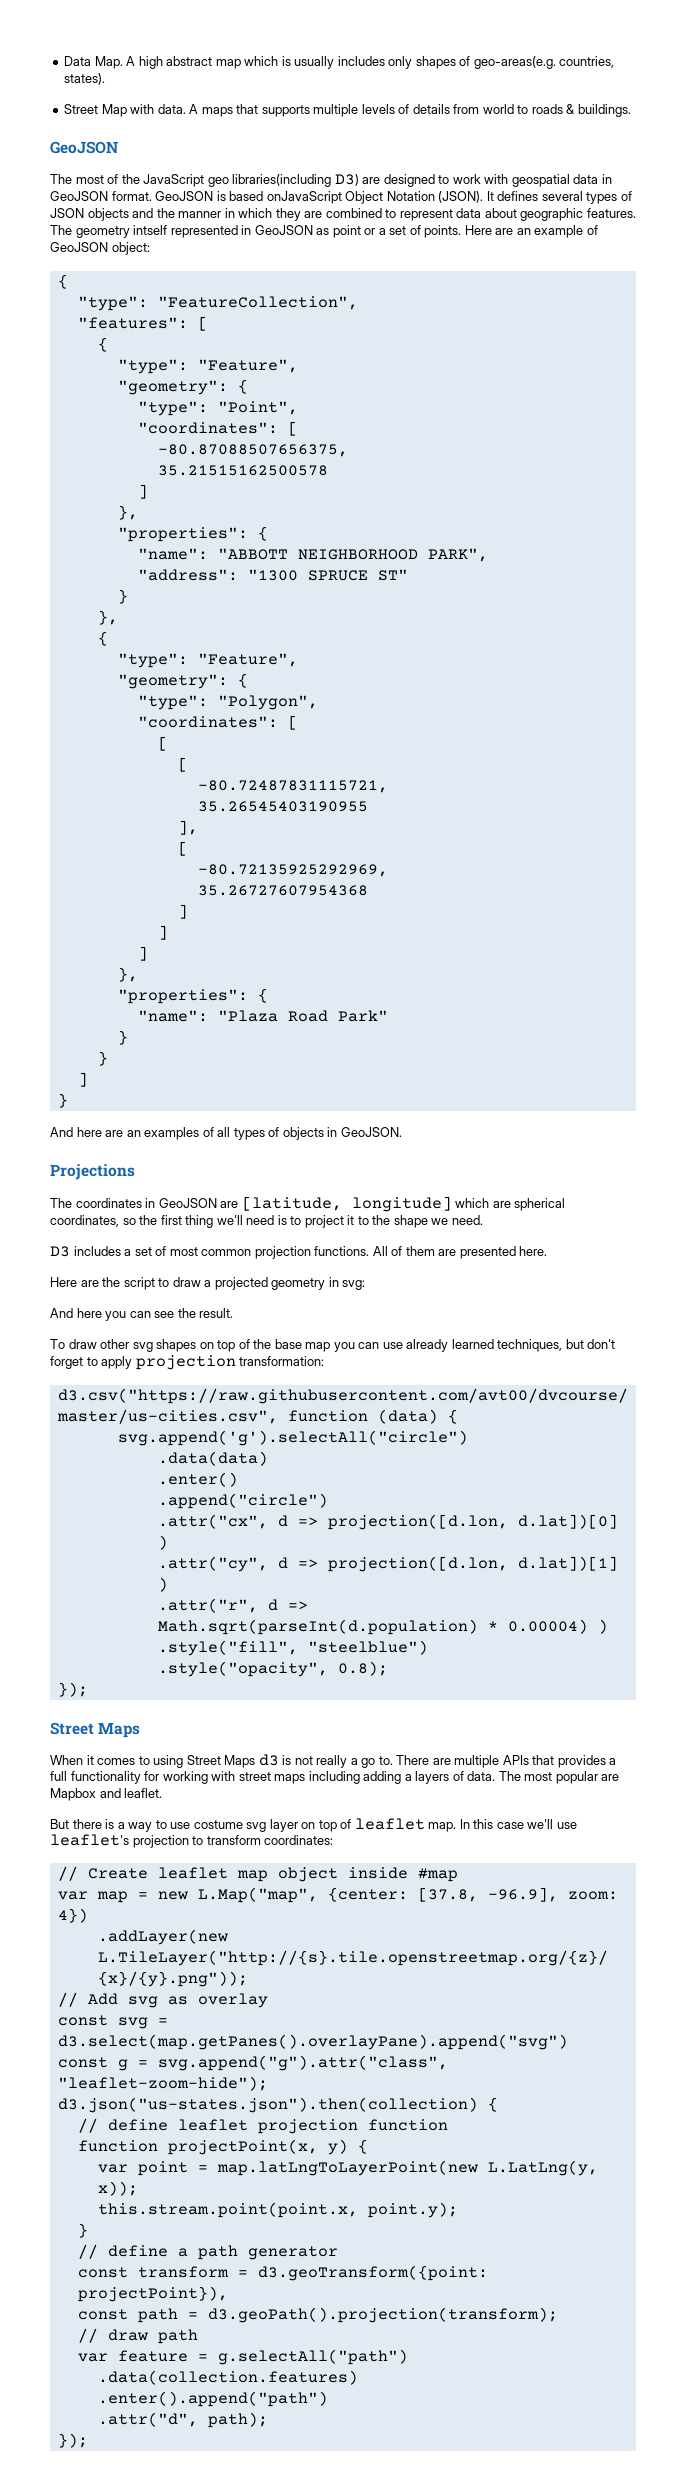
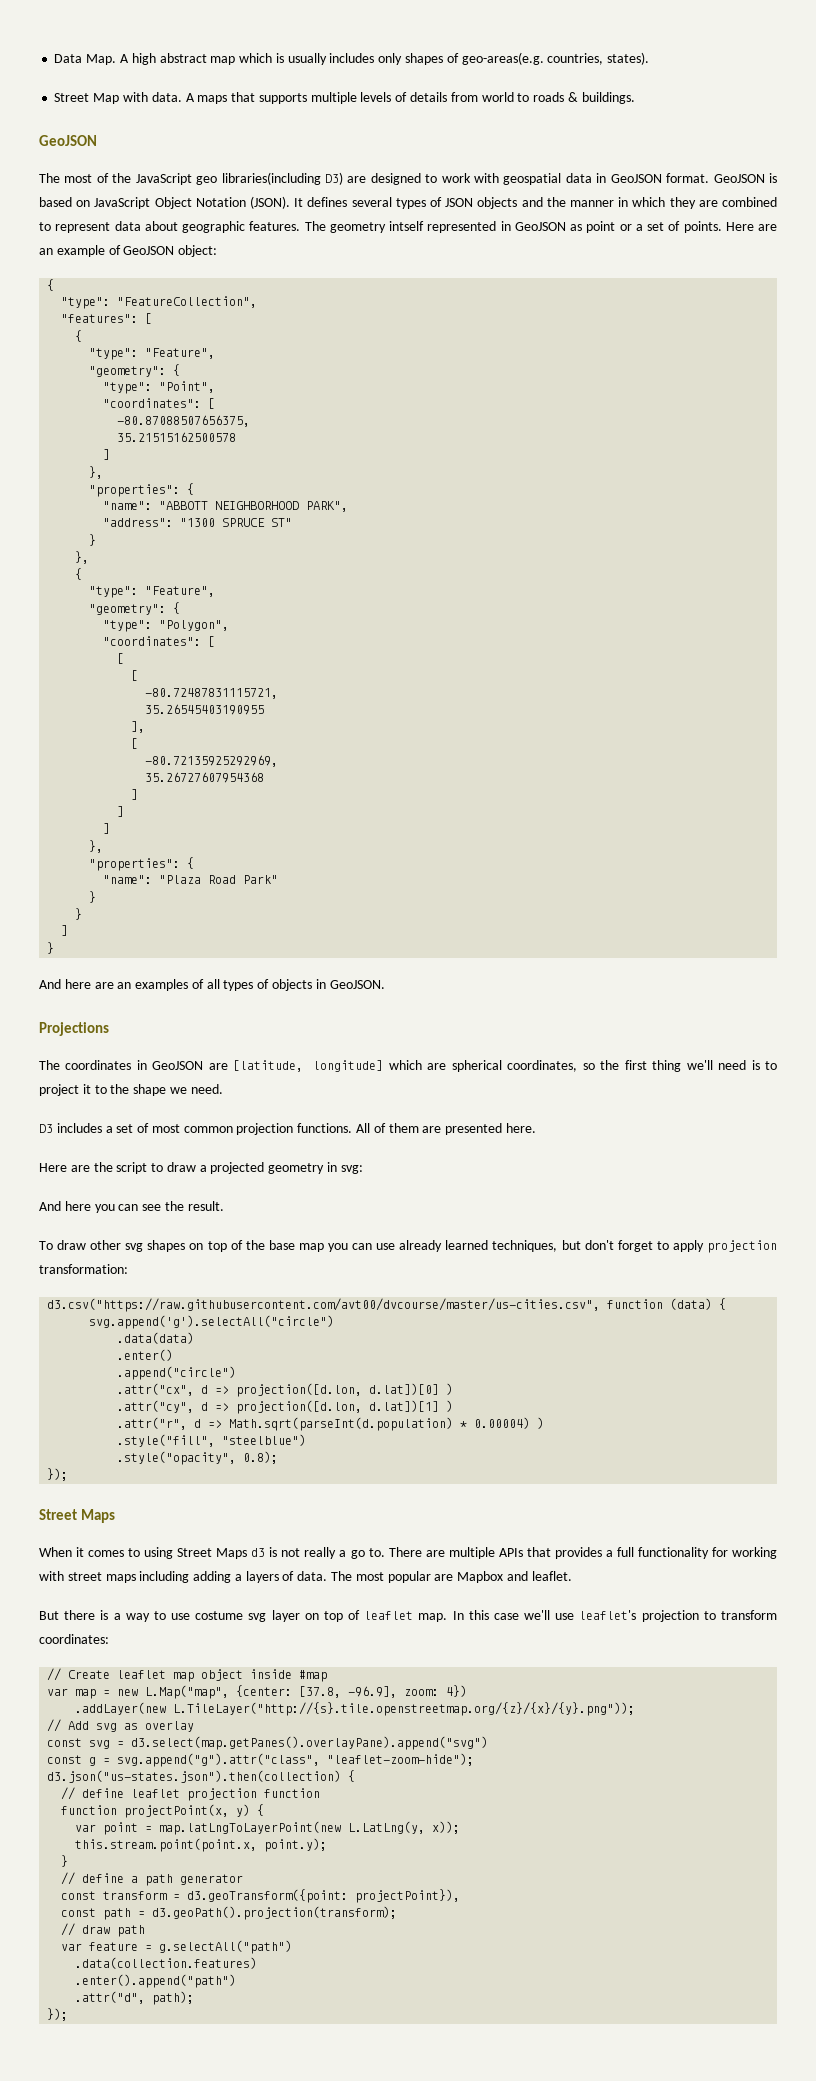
[266,191,342,204] onJavaScript -> [76,197,151,209] on JavaScript

